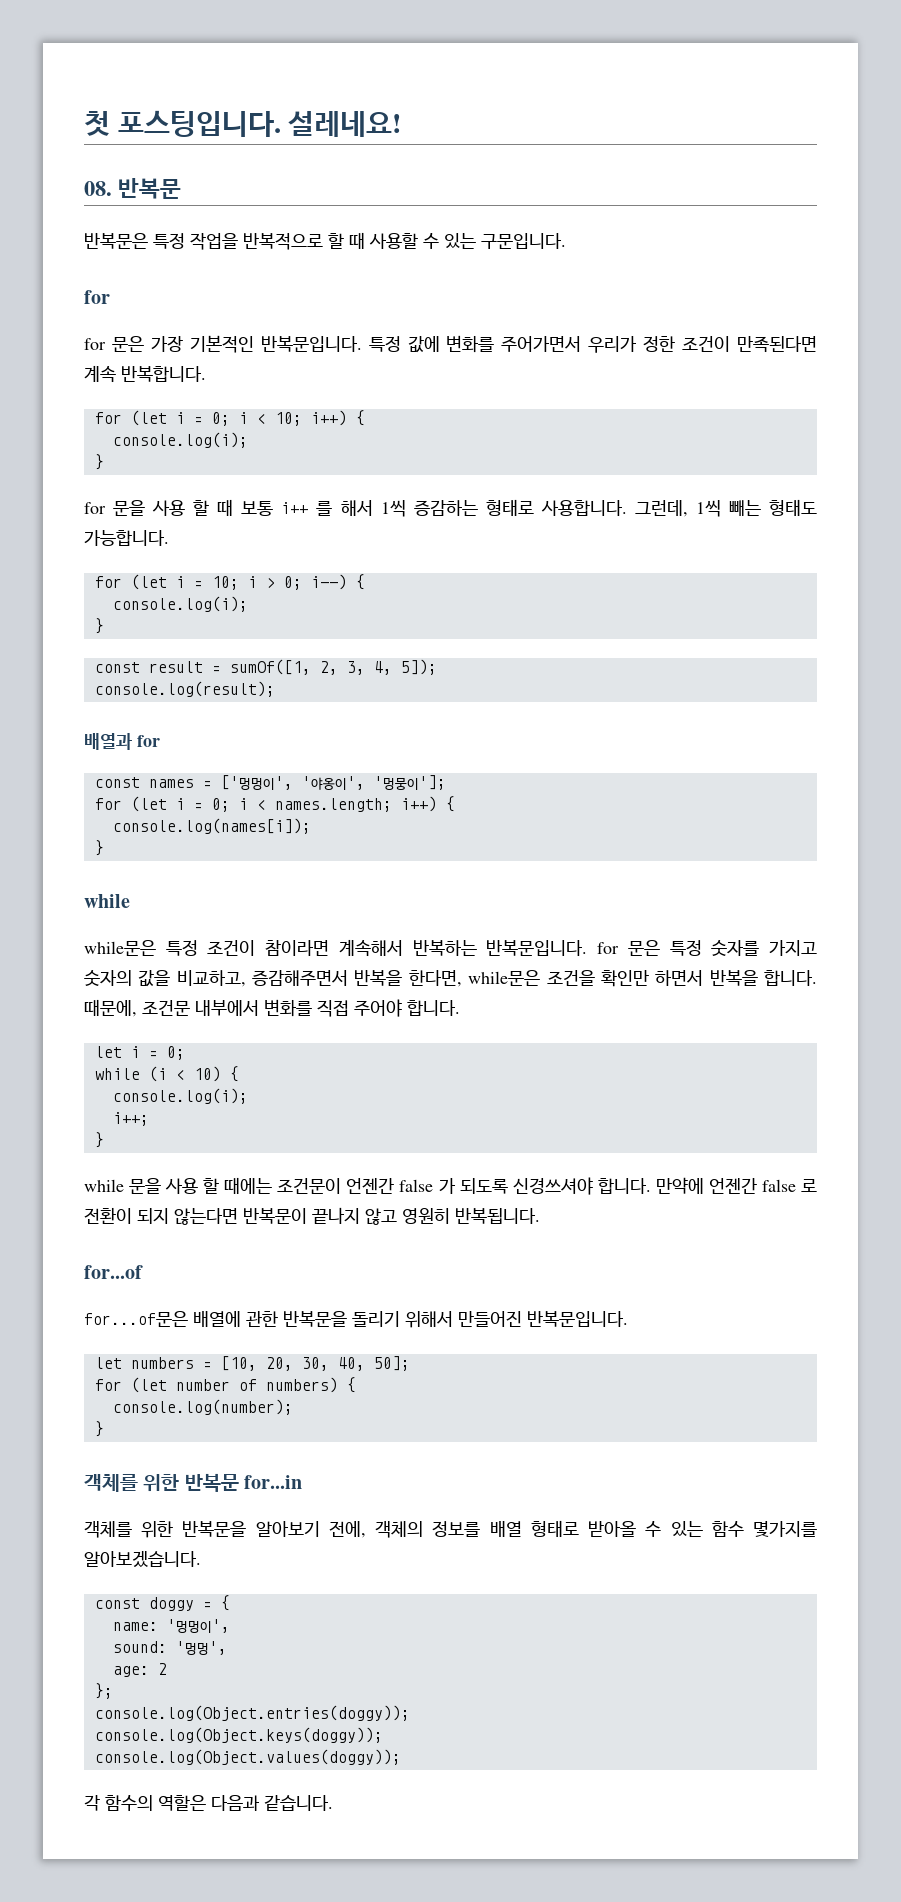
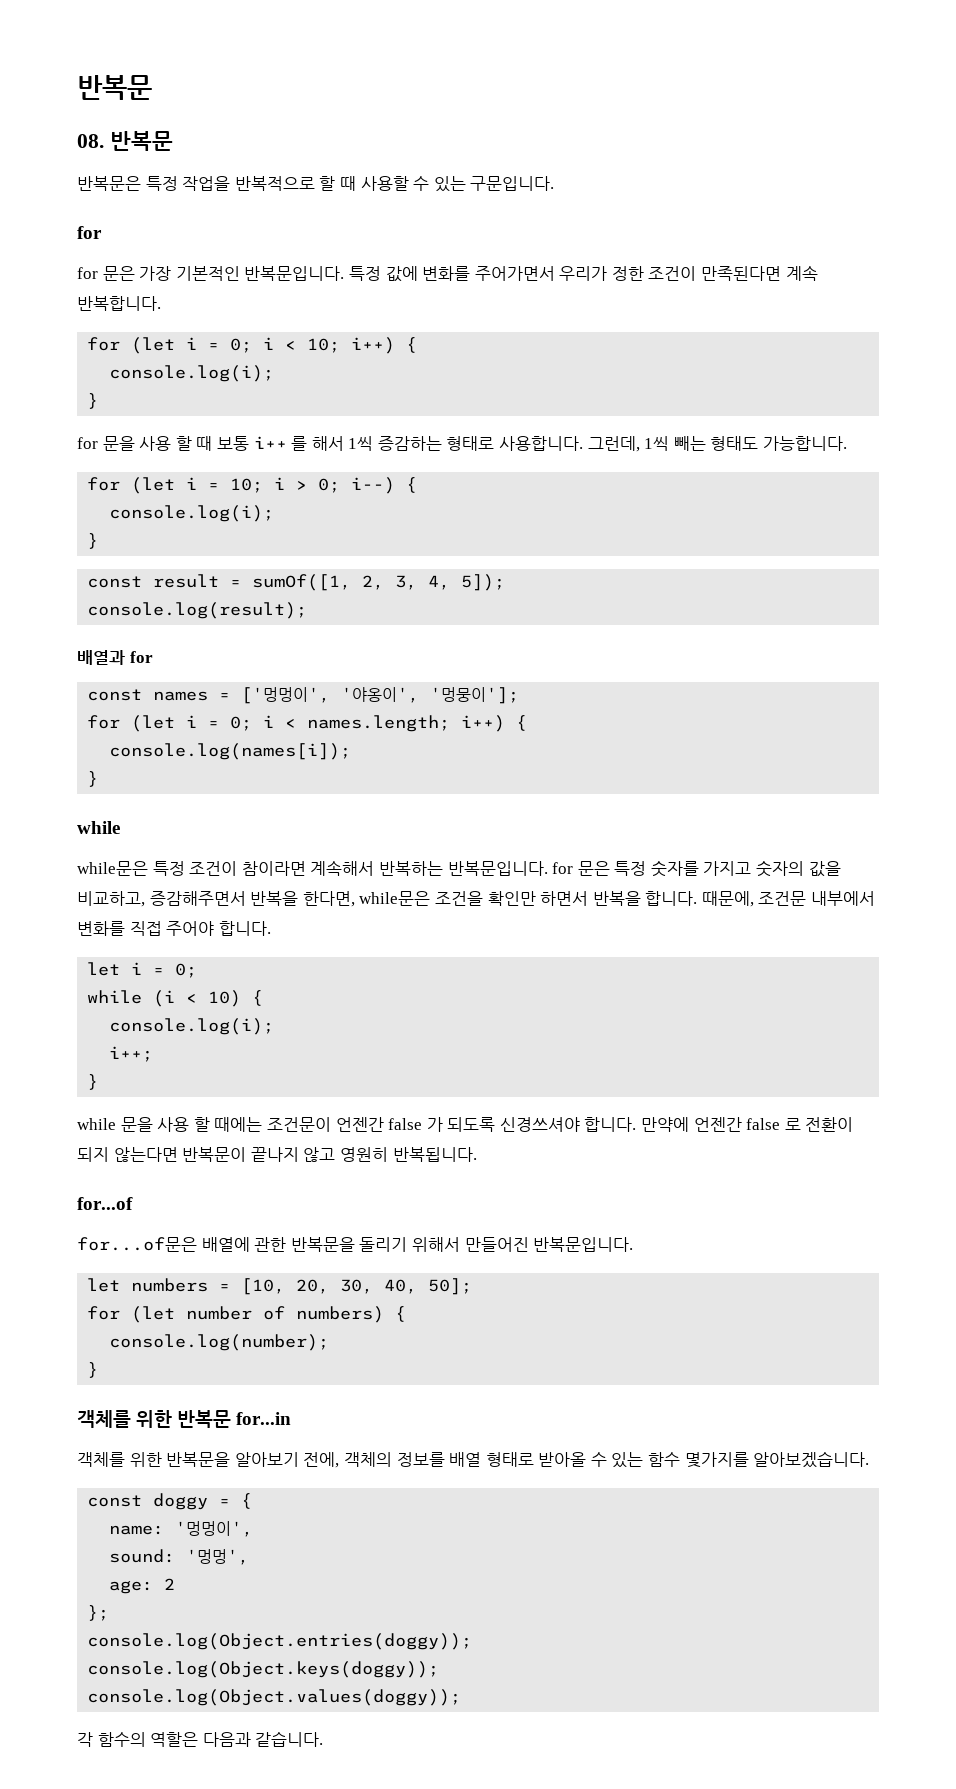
[84,110,402,137] 첫 포스팅입니다. 설레네요! -> [77,75,152,100] 반복문

